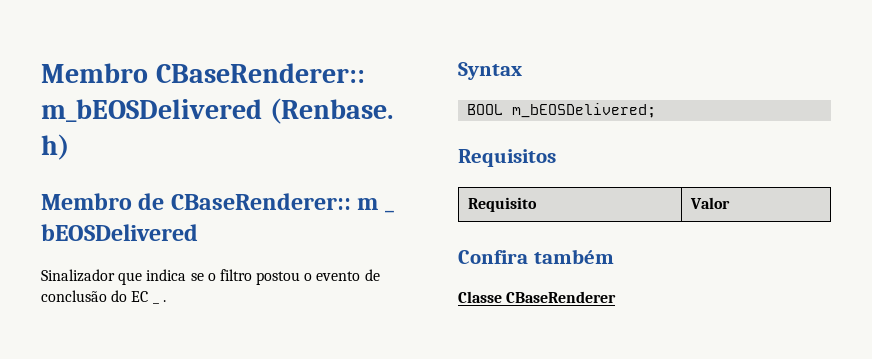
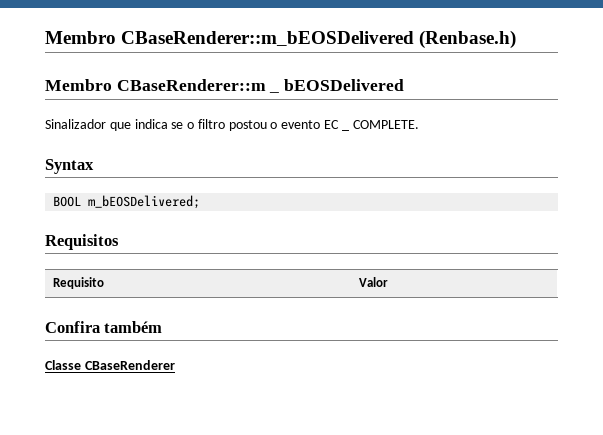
[41,63,365,83] [41,98,393,124] [41,134,69,160] [41,193,379,210] Membro CBaseRenderer:: m_bEOSDelivered (Renbase. h) // Membro de CBaseRenderer:: m -> [45,30,517,49] [45,79,266,91] Membro CBaseRenderer::m_bEOSDelivered (Renbase.h) // Membro CBaseRenderer::m
[364,269,380,281] [41,290,128,302] de conclusão do -> (321, 124) none
[162,300,166,302] . -> [352,120,419,129] COMPLETE.

